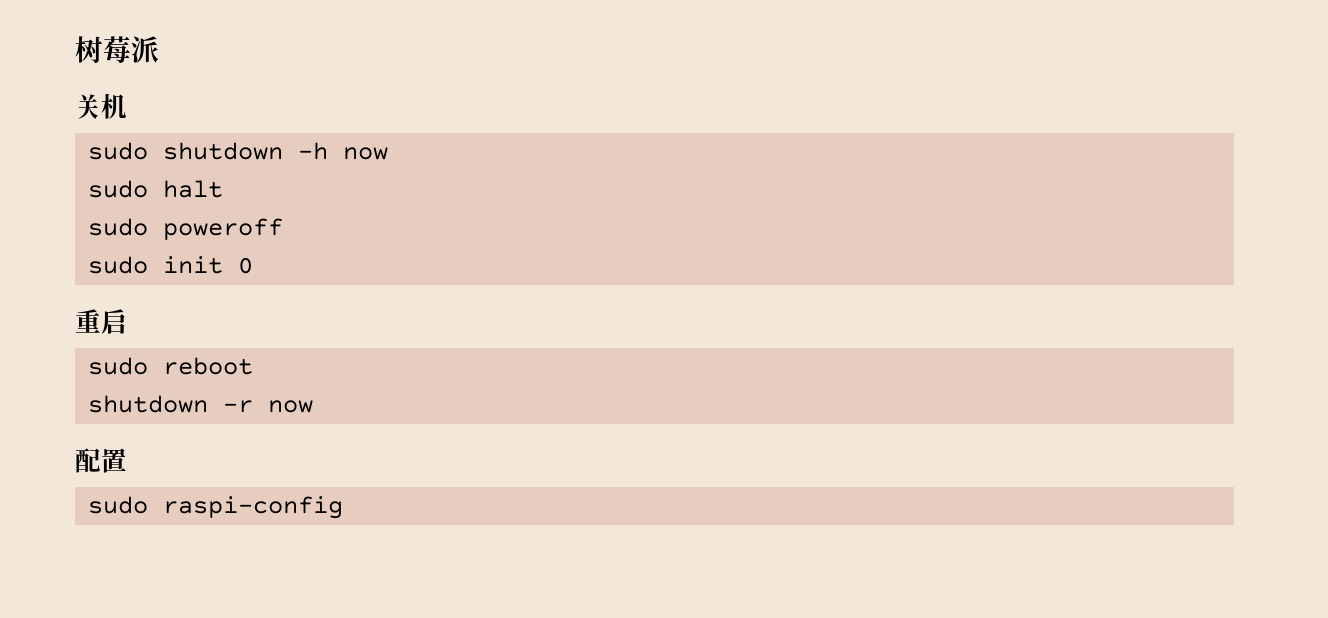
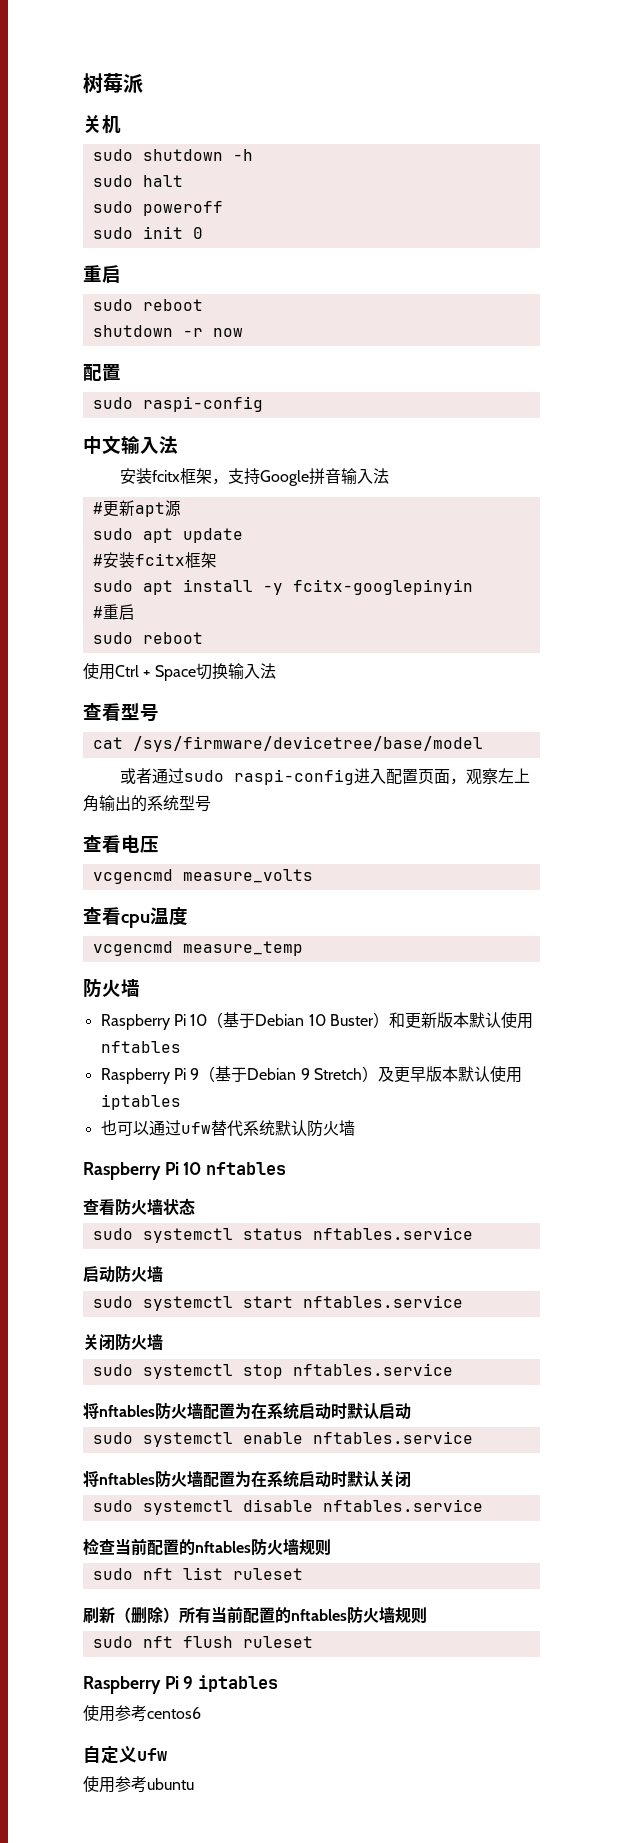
[343,147,389,160] now -> (253, 155) none
(344, 507) none -> [83,435,178,454] [119,468,389,486] [92,500,181,517] [92,528,243,543] [92,552,217,568] [92,579,473,595] [92,604,135,620] [92,632,203,644] [83,663,276,681] [83,703,159,722] [92,736,483,752] [119,768,530,785] [83,795,211,812] [83,835,159,853] [92,869,313,884] [83,907,188,928] [92,941,303,956] [83,979,140,998] [100,1012,533,1030] [100,1041,181,1053] [100,1066,522,1084] [100,1094,181,1110] [100,1120,355,1137] [83,1162,287,1180] [83,1198,195,1216] [92,1227,473,1243] [83,1266,163,1283] [92,1295,463,1311] [83,1334,163,1351] [92,1363,453,1379] [83,1402,411,1420] [92,1431,473,1447] [83,1470,411,1488] [92,1499,483,1515] [83,1538,331,1556] [92,1567,303,1580] [83,1606,427,1624] [92,1636,313,1648] [83,1675,279,1694] [83,1705,201,1722] [83,1745,167,1764] [83,1776,194,1793] // 中文输入法 // 安装fcitx框架，支持Google拼音输入法 // #更新apt源 // sudo apt update // #安装fcitx框架 // sudo apt install -y fcitx-googlepinyin // #重启 // sudo reboot // 使用Ctrl + Space切换输入法 // 查看型号 // cat /sys/firmware/devicetree/base/model // 或者通过sudo raspi-config进入配置页面，观察左上角输出的系统型号 // 查看电压 // vcgencmd measure_volts // 查看cpu温度 // vcgencmd measure_temp // 防火墙 // Raspberry Pi 10（基于Debian 10 Buster）和更新版本默认使用nftables // Raspberry Pi 9（基于Debian 9 Stretch）及更早版本默认使用iptables // 也可以通过ufw替代系统默认防火墙 // Raspberry Pi 10 nftables // 查看防火墙状态 // sudo systemctl status nftables.service // 启动防火墙 // sudo systemctl start nftables.service // 关闭防火墙 // sudo systemctl stop nftables.service // 将nftables防火墙配置为在系统启动时默认启动 // sudo systemctl enable nftables.service // 将nftables防火墙配置为在系统启动时默认关闭 // sudo systemctl disable nftables.service // 检查当前配置的nftables防火墙规则 // sudo nft list ruleset // 刷新（删除）所有当前配置的nftables防火墙规则 // sudo nft flush ruleset // Raspberry Pi 9 iptables // 使用参考centos6 // 自定义ufw // 使用参考ubuntu

